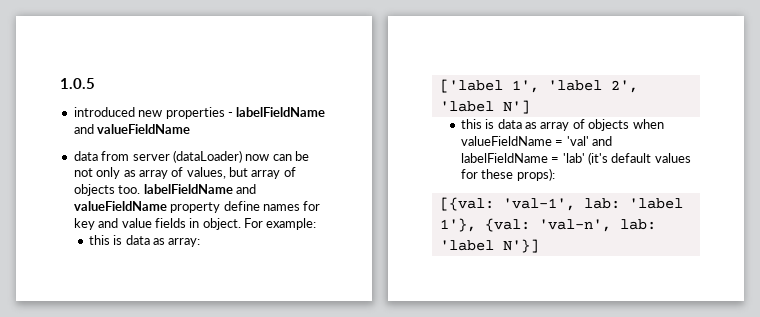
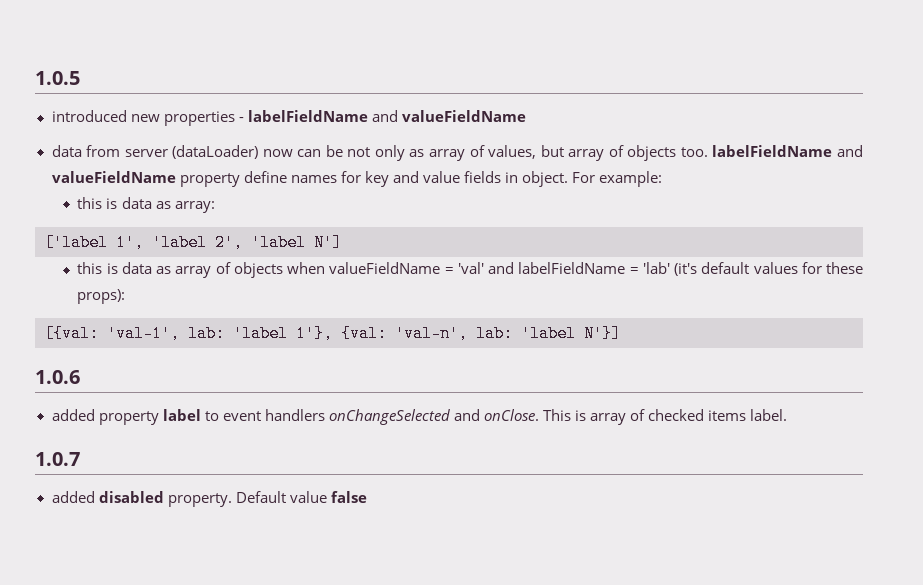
(539, 246) none -> [35,370,80,384] [51,409,788,425] [35,452,80,466] [51,491,367,507] // 1.0.6 // added property label to event handlers onChangeSelected and onClose. This is array of checked items label. // 1.0.7 // added disabled property. Default value false

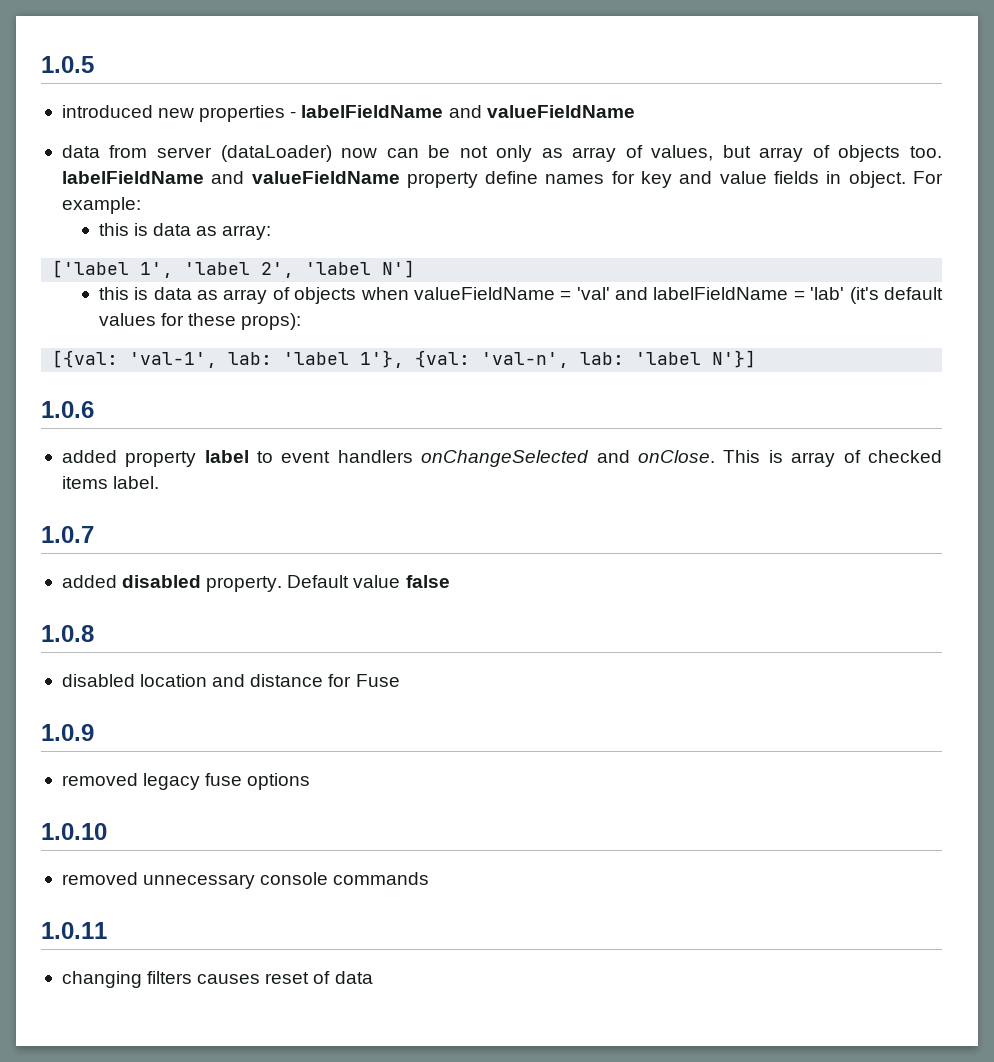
(367, 497) none -> [41,625,94,642] [61,674,400,687] [41,724,94,741] [61,773,311,790] [41,823,107,840] [61,872,430,889] [41,922,107,939] [61,971,373,988] // 1.0.8 // disabled location and distance for Fuse // 1.0.9 // removed legacy fuse options // 1.0.10 // removed unnecessary console commands // 1.0.11 // changing filters causes reset of data

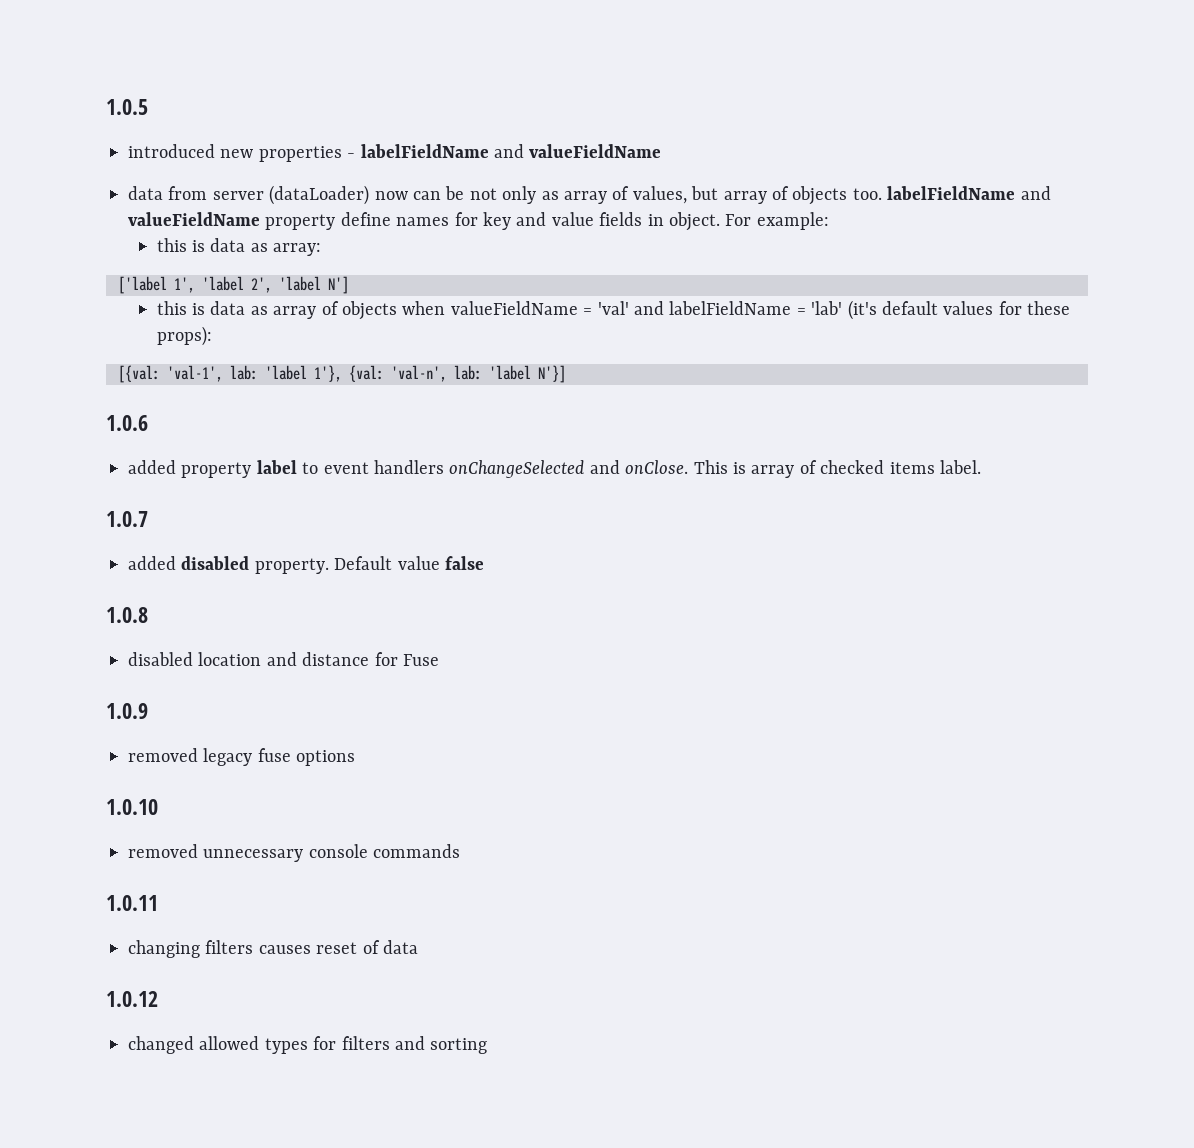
(373, 977) none -> [106,991,158,1007] [128,1036,488,1054] // 1.0.12 // changed allowed types for filters and sorting

